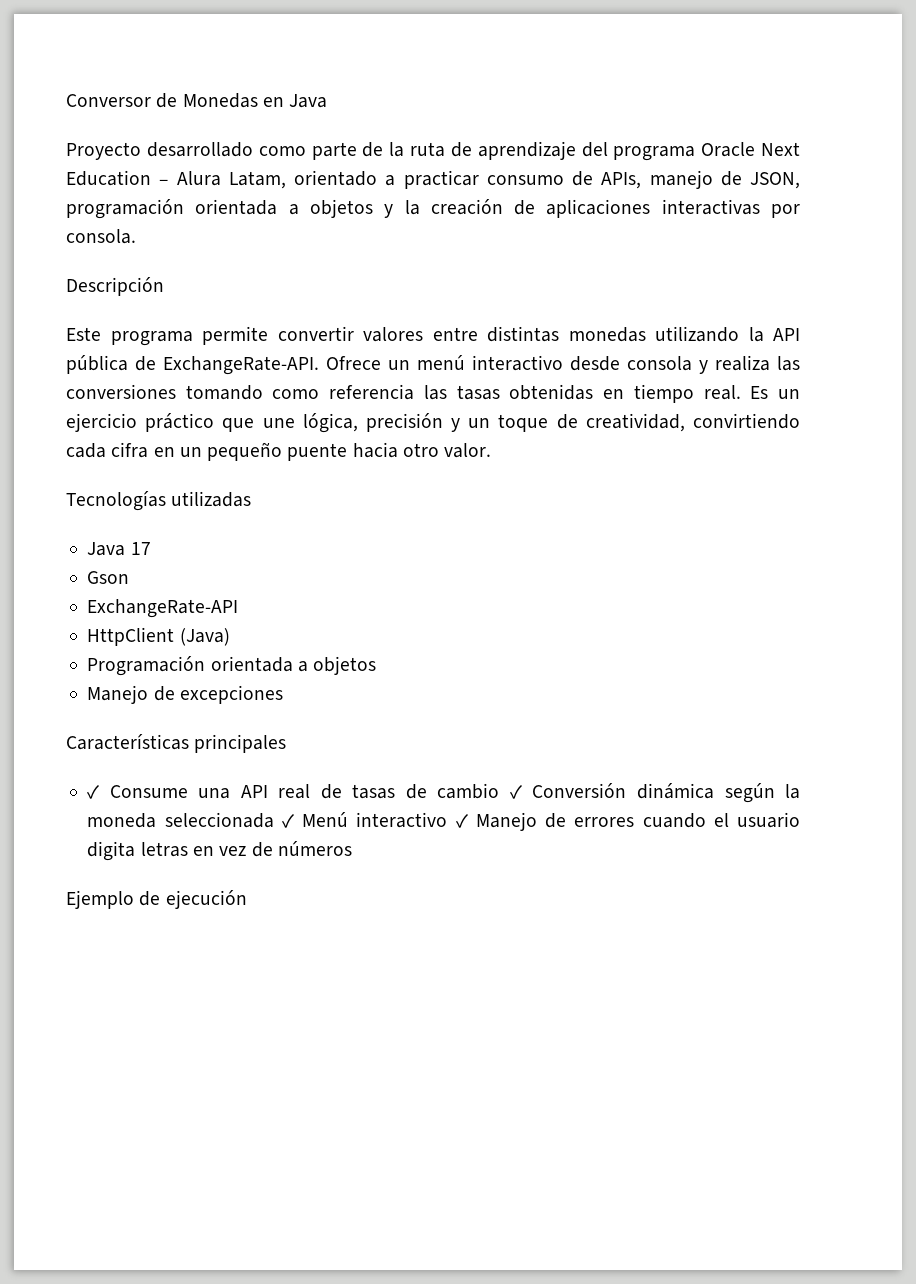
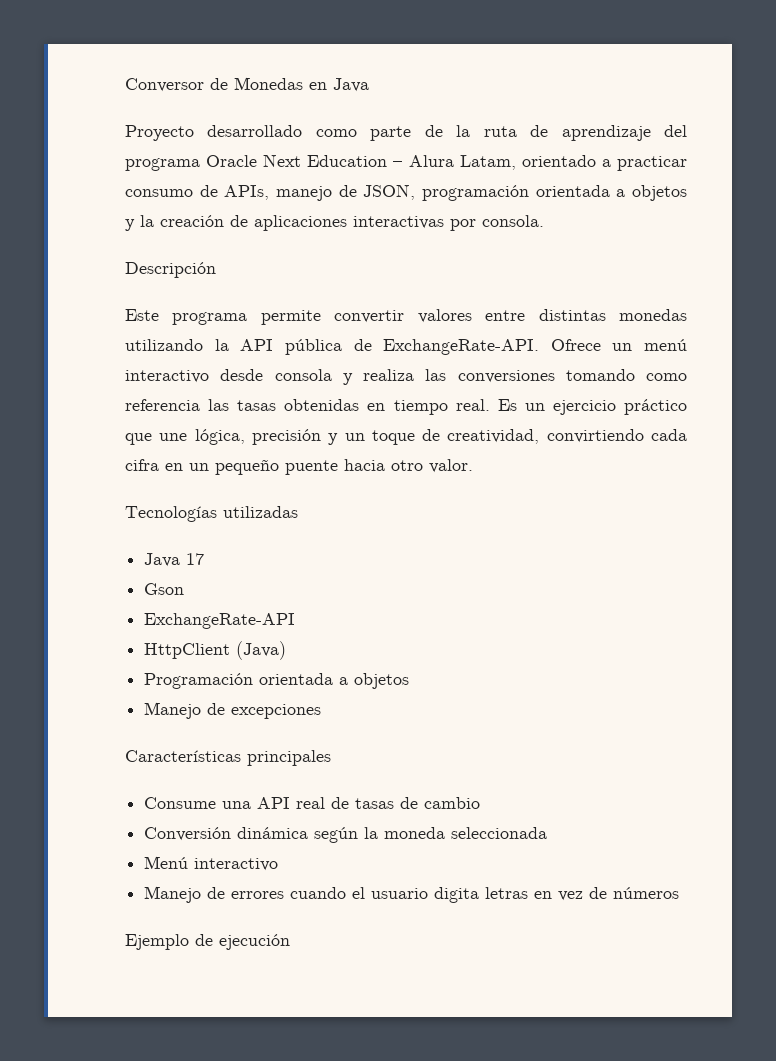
[87,785,100,799] ✓ -> (331, 758) none
[509,785,522,799] ✓ -> (481, 803) //
[281,814,294,828] ✓ -> (548, 833) //
[455,814,468,828] ✓ -> (279, 864) //

